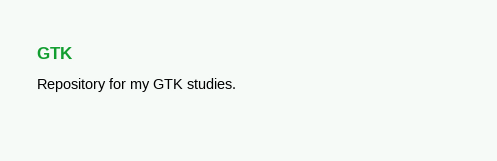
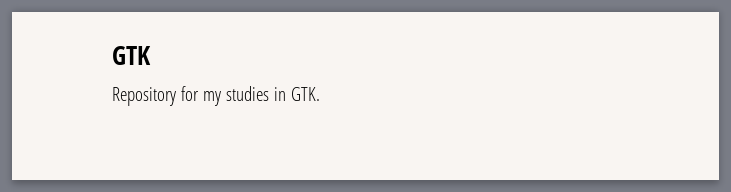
[152,78,237,90] GTK studies. -> [225,86,320,101] studies in GTK.

